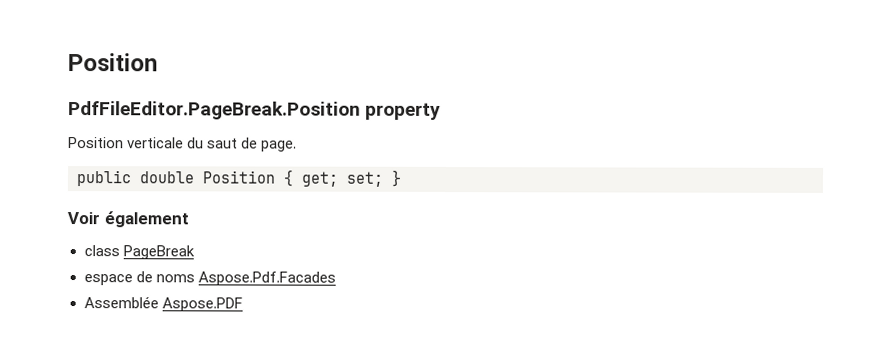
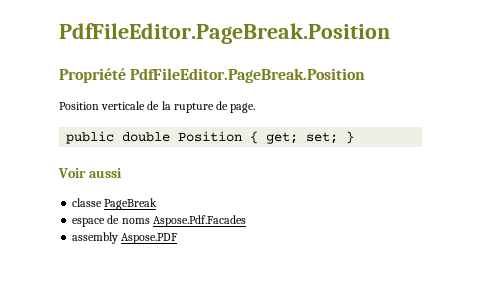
[68,53,158,72] [68,101,442,120] Position // PdfFileEditor.PageBreak.Position property -> [59,23,390,44] [59,68,366,83] PdfFileEditor.PageBreak.Position // Propriété PdfFileEditor.PageBreak.Position
[187,137,239,149] du saut -> [147,101,214,113] de la rupture
[103,211,189,228] [83,245,120,257] également // class -> [88,168,122,178] [72,198,103,207] aussi // classe
[83,296,159,309] Assemblée -> [72,232,119,244] assembly

